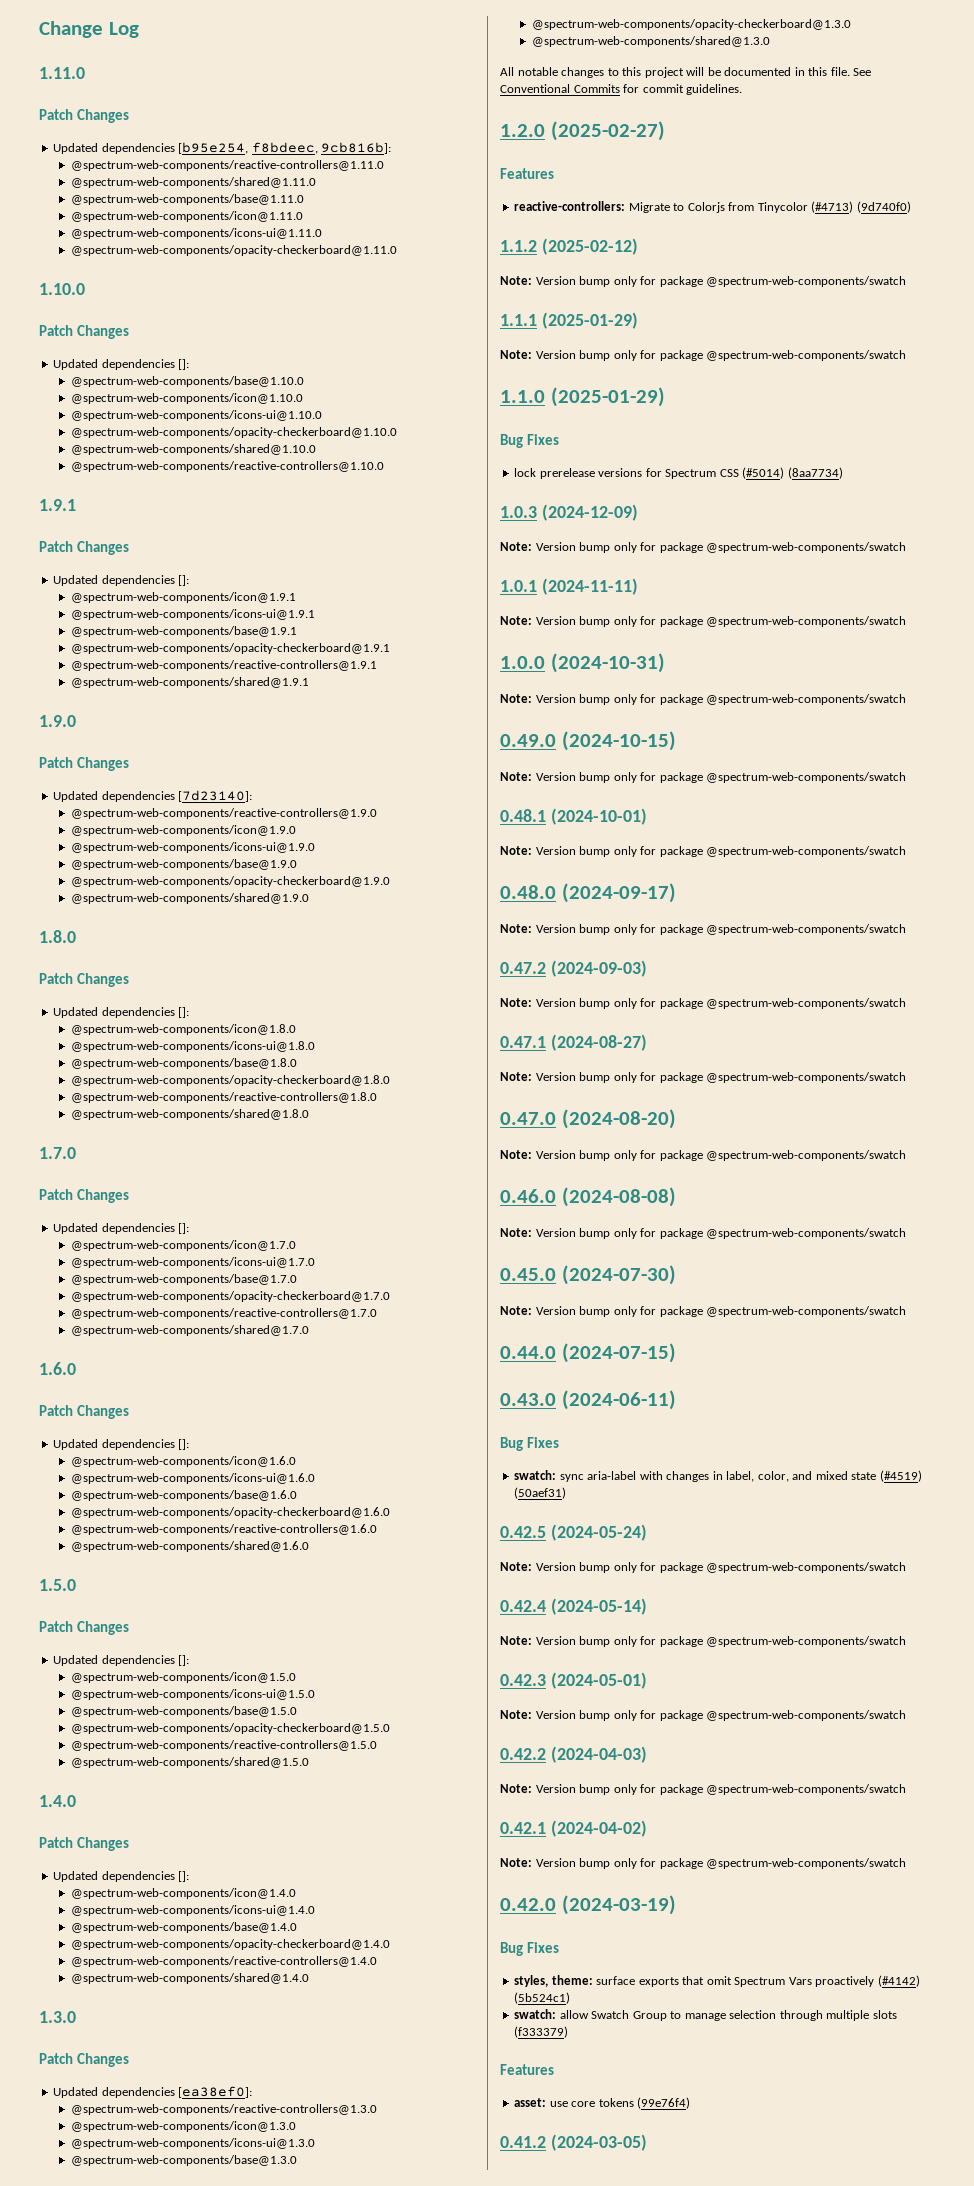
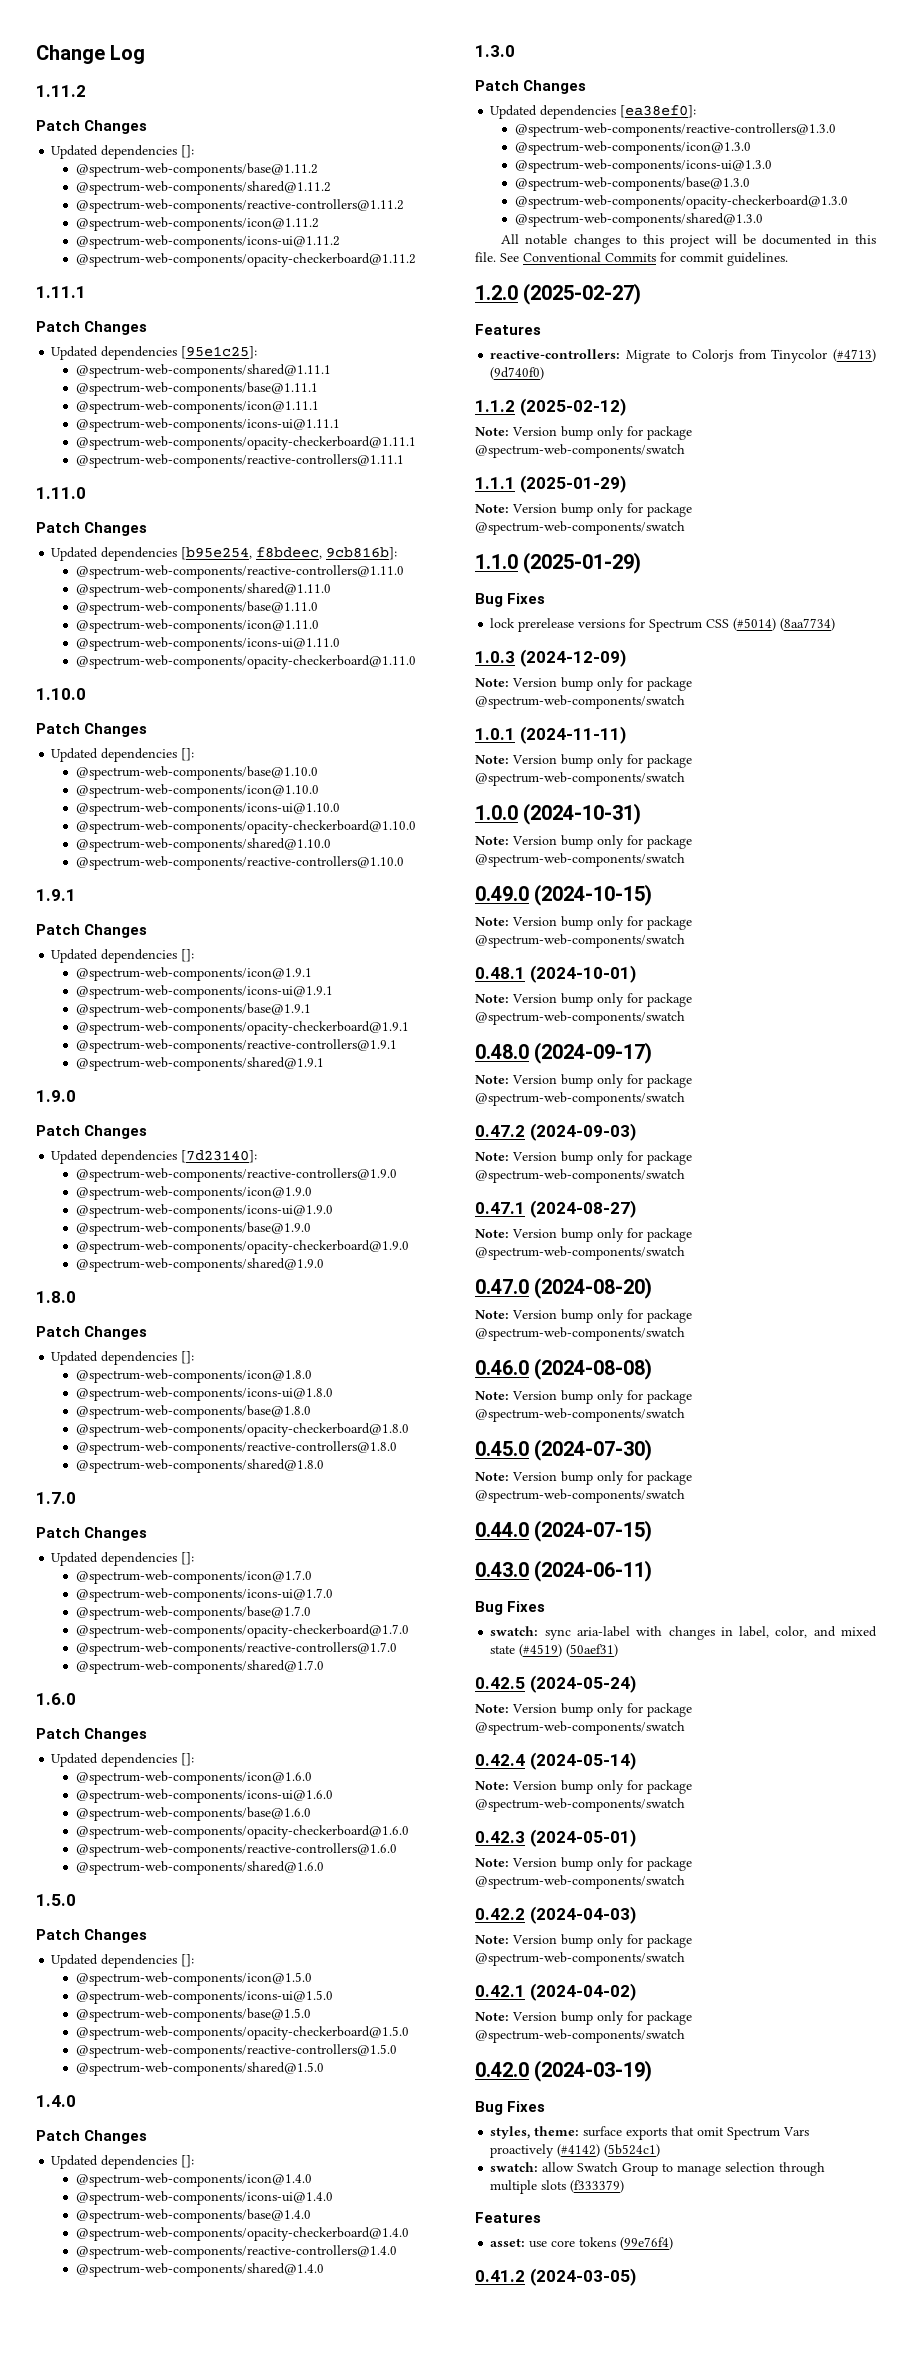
(139, 30) none -> [36,85,86,97] [36,120,148,134] [51,145,195,159] [75,163,318,177] [75,181,331,195] [75,199,404,213] [75,217,319,231] [75,235,340,249] [75,253,416,267] [36,286,86,298] [36,321,148,335] [51,346,258,360] [75,364,331,378] [75,382,318,396] [75,400,319,414] [75,418,340,432] [75,436,416,450] [75,454,404,468] // 1.11.2 // Patch Changes // Updated dependencies []: // @spectrum-web-components/base@1.11.2 // @spectrum-web-components/shared@1.11.2 // @spectrum-web-components/reactive-controllers@1.11.2 // @spectrum-web-components/icon@1.11.2 // @spectrum-web-components/icons-ui@1.11.2 // @spectrum-web-components/opacity-checkerboard@1.11.2 // 1.11.1 // Patch Changes // Updated dependencies [95e1c25]: // @spectrum-web-components/shared@1.11.1 // @spectrum-web-components/base@1.11.1 // @spectrum-web-components/icon@1.11.1 // @spectrum-web-components/icons-ui@1.11.1 // @spectrum-web-components/opacity-checkerboard@1.11.1 // @spectrum-web-components/reactive-controllers@1.11.1

